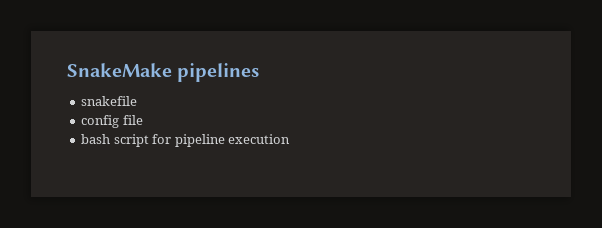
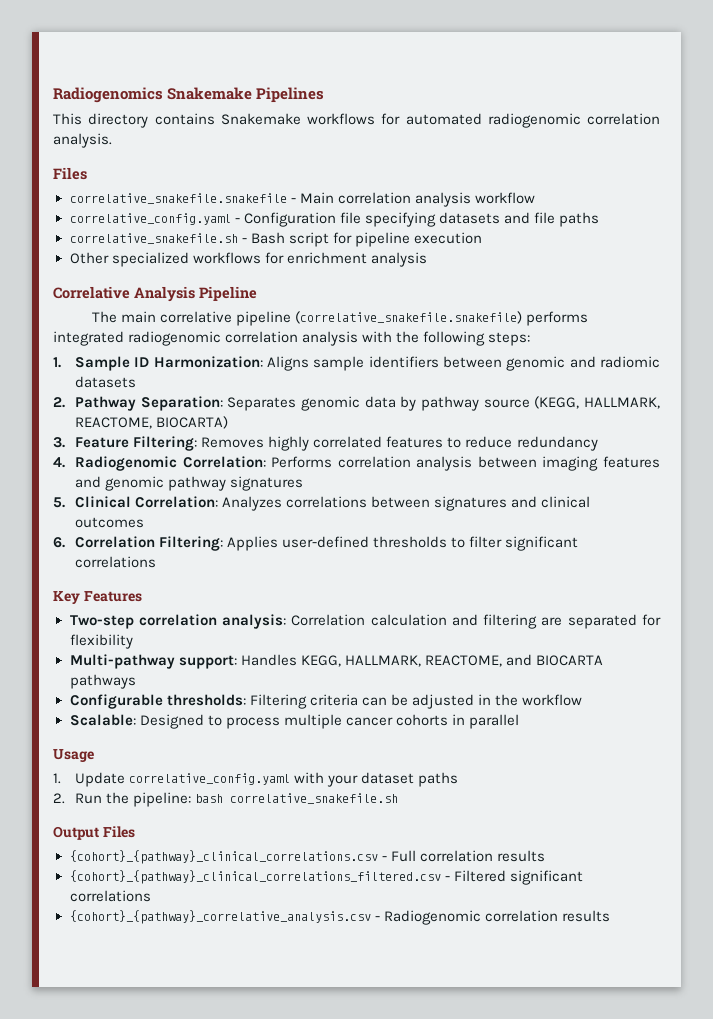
[67,63,260,82] [81,96,138,106] [81,115,143,128] [81,134,291,147] SnakeMake pipelines // snakefile // config file // bash script for pipeline execution -> [53,87,325,103] [53,113,660,128] [53,133,112,148] [53,167,87,180] [69,192,535,207] [69,212,599,227] [69,232,482,247] [69,252,427,267] [53,286,257,302] [91,311,589,326] [53,331,531,346] [53,356,660,371] [75,376,137,388] [53,396,661,411] [75,416,229,429] [53,436,598,451] [53,456,661,471] [75,476,304,491] [53,496,591,511] [75,517,145,528] [53,536,579,551] [75,556,157,568] [53,591,142,604] [69,614,661,629] [69,634,133,649] [69,654,603,669] [69,674,136,689] [69,694,582,709] [69,714,519,729] [53,749,94,762] [53,772,459,787] [53,792,399,807] [53,826,135,840] [69,850,545,864] [69,870,583,885] [69,890,151,902] [69,910,610,925] Radiogenomics Snakemake Pipelines // This directory contains Snakemake workflows for automated radiogenomic correlation analysis. // Files // correlative_snakefile.snakefile - Main correlation analysis workflow // correlative_config.yaml - Configuration file specifying datasets and file paths // correlative_snakefile.sh - Bash script for pipeline execution // Other specialized workflows for enrichment analysis // Correlative Analysis Pipeline // The main correlative pipeline (correlative_snakefile.snakefile) performs integrated radiogenomic correlation analysis with the following steps: // 1. Sample ID Harmonization: Aligns sample identifiers between genomic and radiomic datasets // 2. Pathway Separation: Separates genomic data by pathway source (KEGG, HALLMARK, REACTOME, BIOCARTA) // 3. Feature Filtering: Removes highly correlated features to reduce redundancy // 4. Radiogenomic Correlation: Performs correlation analysis between imaging features and genomic pathway signatures // 5. Clinical Correlation: Analyzes correlations between signatures and clinical outcomes // 6. Correlation Filtering: Applies user-defined thresholds to filter significant correlations // Key Features // Two-step correlation analysis: Correlation calculation and filtering are separated for flexibility // Multi-pathway support: Handles KEGG, HALLMARK, REACTOME, and BIOCARTA pathways // Configurable thresholds: Filtering criteria can be adjusted in the workflow // Scalable: Designed to process multiple cancer cohorts in parallel // Usage // 1. Update correlative_config.yaml with your dataset paths // 2. Run the pipeline: bash correlative_snakefile.sh // Output Files // {cohort}_{pathway}_clinical_correlations.csv - Full correlation results // {cohort}_{pathway}_clinical_correlations_filtered.csv - Filtered significant correlations // {cohort}_{pathway}_correlative_analysis.csv - Radiogenomic correlation results

